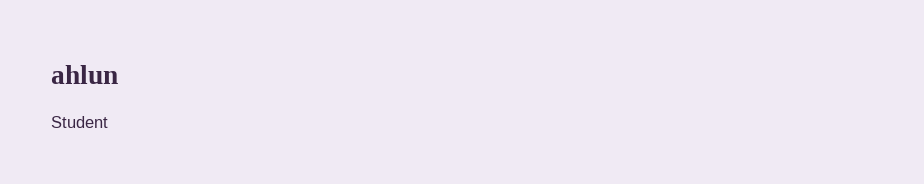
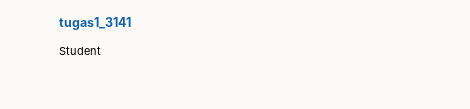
[51,65,118,84] ahlun -> [59,17,131,30] tugas1_3141

